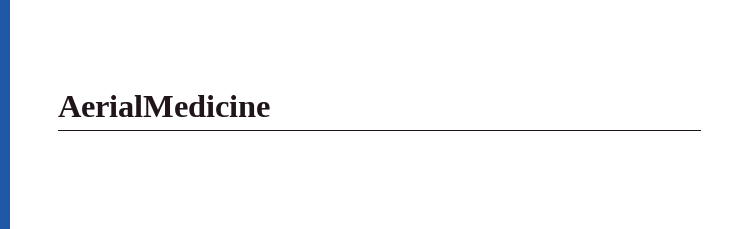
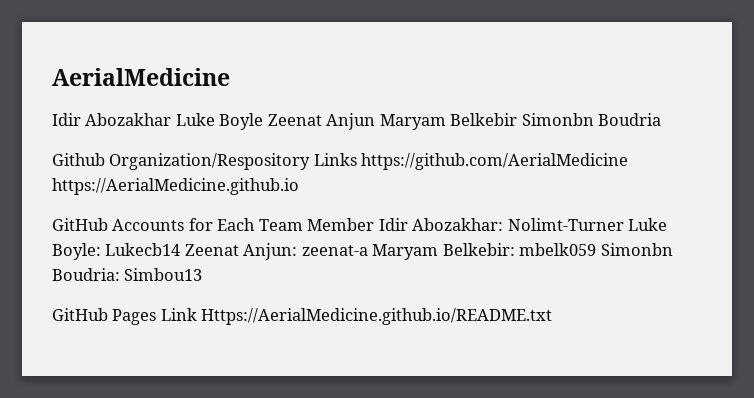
(270, 106) none -> [52,113,662,130] [52,153,629,170] [52,178,299,195] [52,218,668,231] [52,243,673,260] [52,268,203,281] [52,308,553,325] // Idir Abozakhar Luke Boyle Zeenat Anjun Maryam Belkebir Simonbn Boudria // Github Organization/Respository Links https://github.com/AerialMedicine https://AerialMedicine.github.io // GitHub Accounts for Each Team Member Idir Abozakhar: Nolimt-Turner Luke Boyle: Lukecb14 Zeenat Anjun: zeenat-a Maryam Belkebir: mbelk059 Simonbn Boudria: Simbou13 // GitHub Pages Link Https://AerialMedicine.github.io/README.txt

